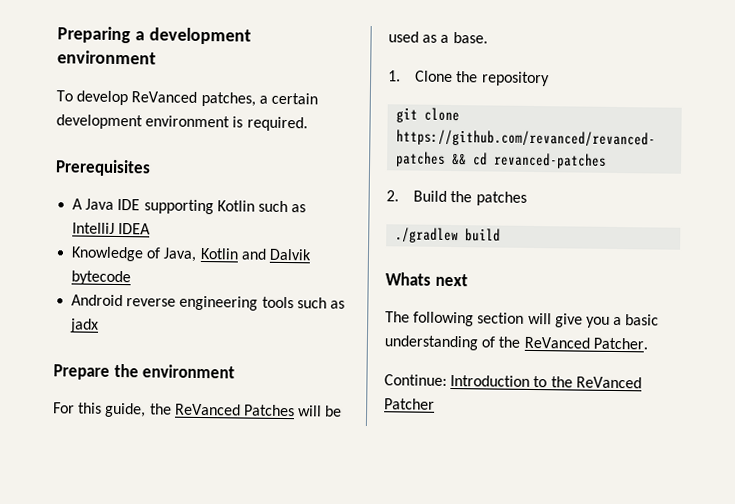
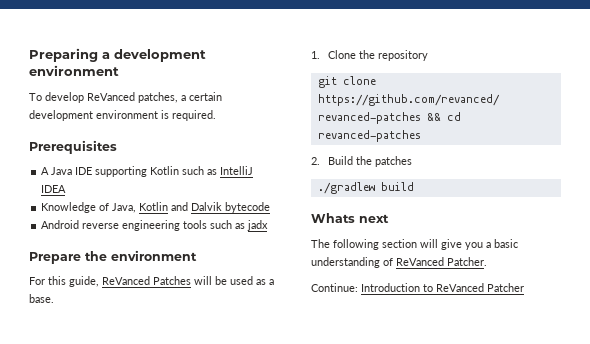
[149,403,172,415] the -> (99, 281) none
[498,336,521,348] the -> (393, 262) none
[550,376,573,388] the -> (433, 288) none

